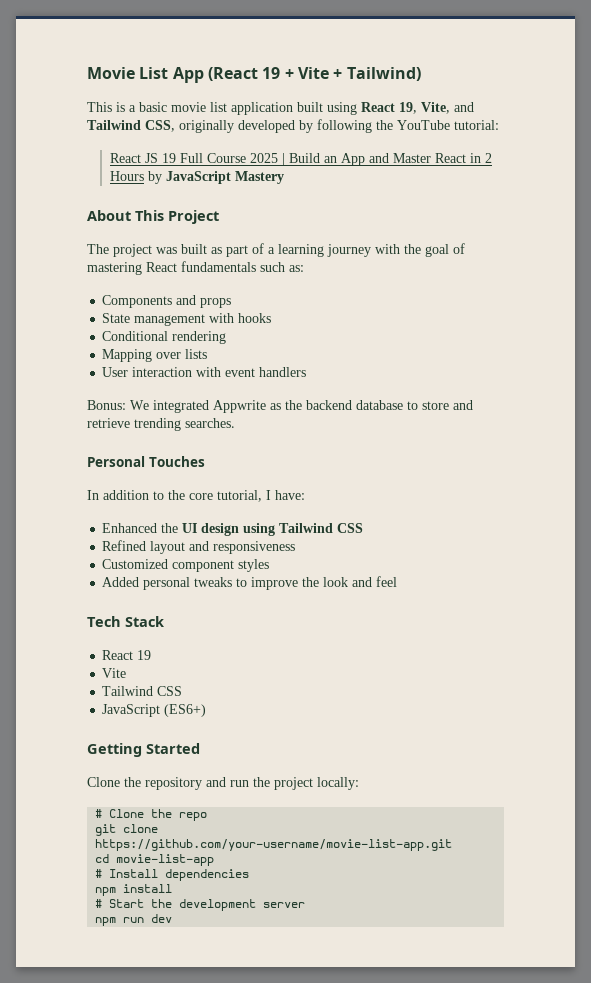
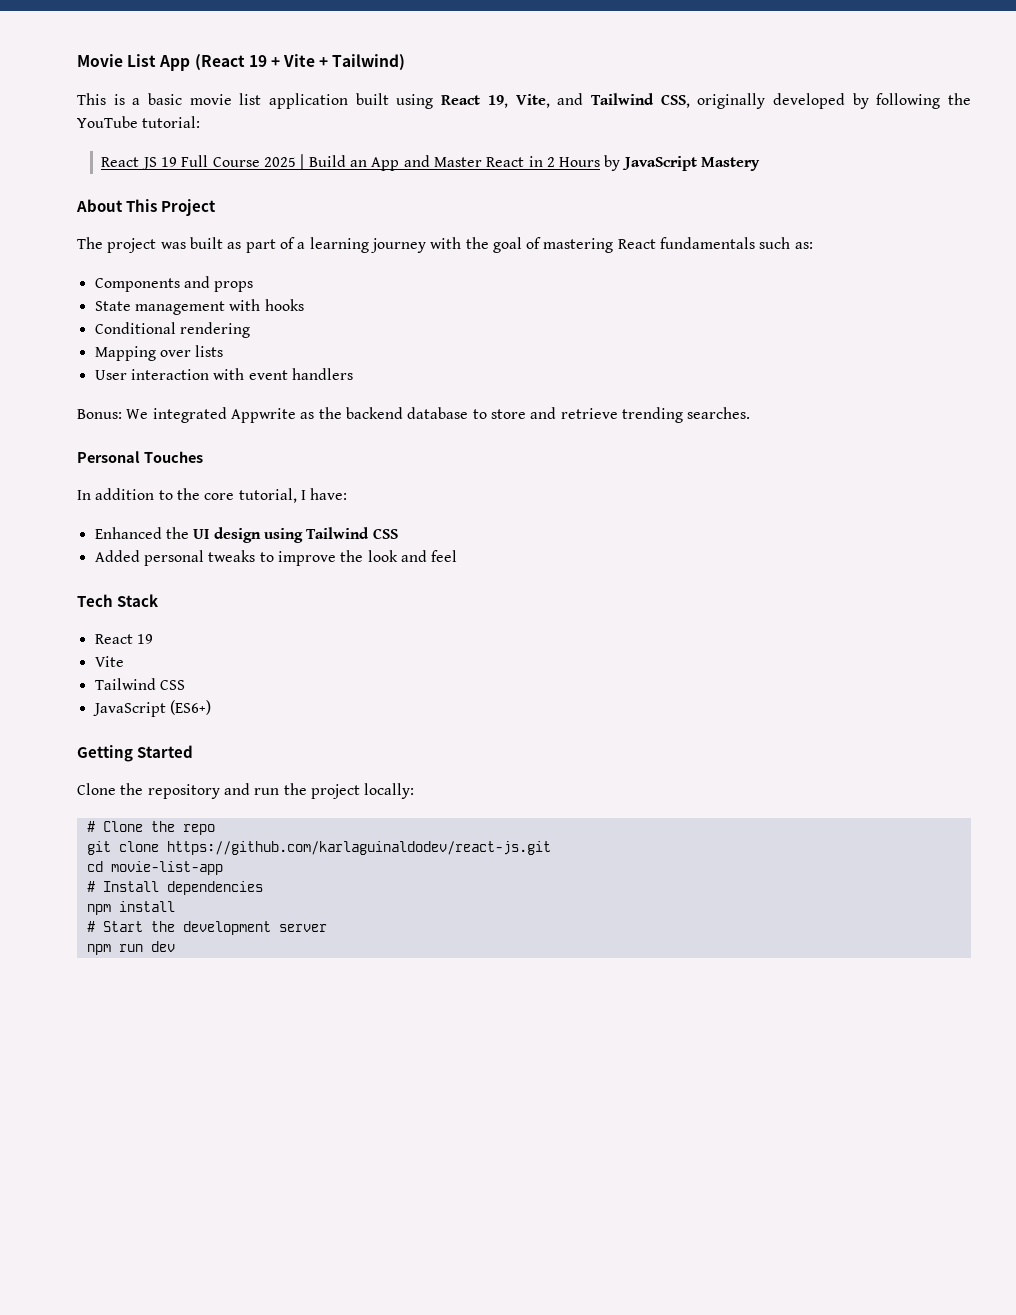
[102,540,296,554] [102,559,270,572] // Refined layout and responsiveness // Customized component styles -> (398, 533) none
[95,839,453,851] https://github.com/your-username/movie-list-app.git -> [166,841,551,855] https://github.com/karlaguinaldodev/react-js.git

